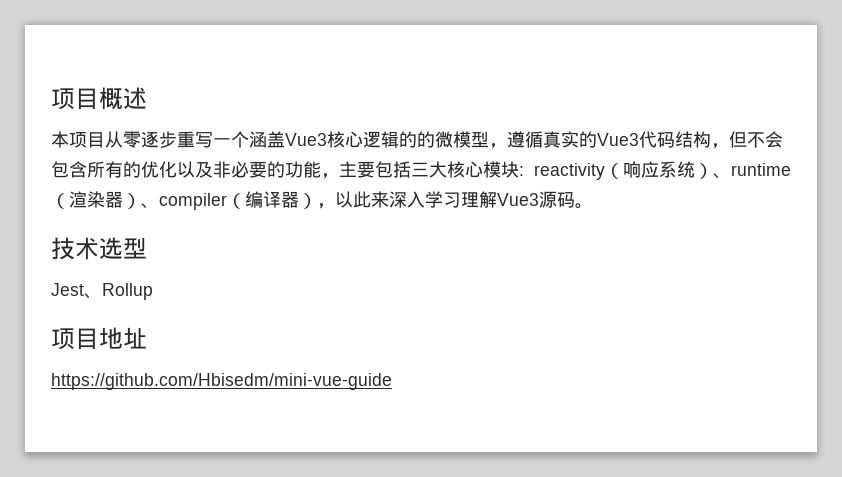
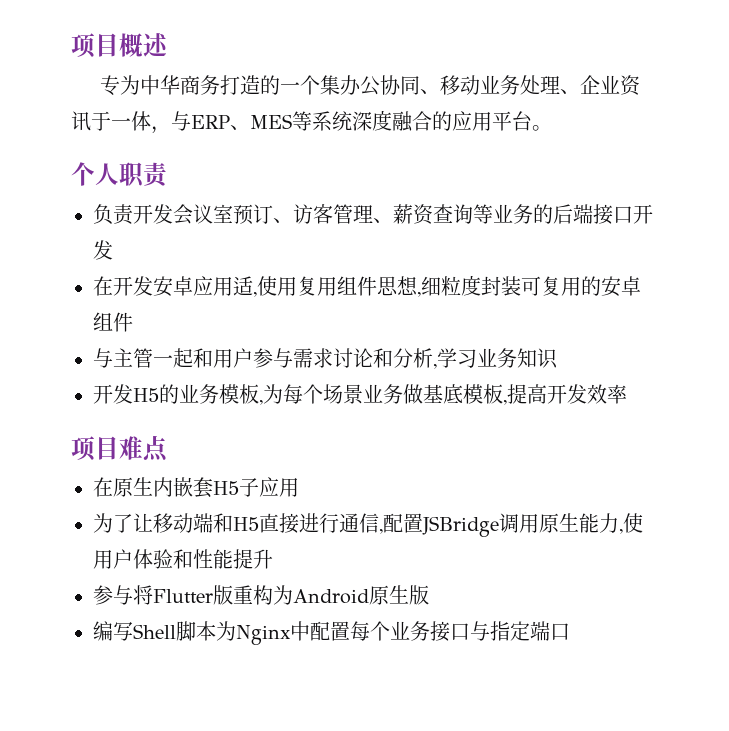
[51,131,783,149] [51,161,791,180] [51,191,593,210] [51,237,147,260] [51,283,153,300] [51,327,147,350] [51,373,392,390] 本项目从零逐步重写一个涵盖Vue3核心逻辑的的微模型，遵循真实的Vue3代码结构，但不会包含所有的优化以及非必要的功能，主要包括三大核心模块: reactivity（响应系统）、runtime（渲染器）、compiler（编译器），以此来深入学习理解Vue3源码。 // 技术选型 // Jest、Rollup // 项目地址 // https://github.com/Hbisedm/mini-vue-guide -> [99,75,641,96] [71,110,552,134] [71,162,170,188] [93,204,653,225] [93,240,113,260] [93,275,641,297] [93,312,133,332] [93,348,558,369] [93,384,627,405] [71,435,168,462] [93,477,299,498] [93,513,643,537] [93,549,273,569] [93,585,429,605] [93,621,570,645] 专为中华商务打造的一个集办公协同、移动业务处理、企业资讯于一体，与ERP、MES等系统深度融合的应用平台。 // 个人职责 // 负责开发会议室预订、访客管理、薪资查询等业务的后端接口开发 // 在开发安卓应用适,使用复用组件思想,细粒度封装可复用的安卓组件 // 与主管一起和用户参与需求讨论和分析,学习业务知识 // 开发H5的业务模板,为每个场景业务做基底模板,提高开发效率 // 项目难点 // 在原生内嵌套H5子应用 // 为了让移动端和H5直接进行通信,配置JSBridge调用原生能力,使用户体验和性能提升 // 参与将Flutter版重构为Android原生版 // 编写Shell脚本为Nginx中配置每个业务接口与指定端口

